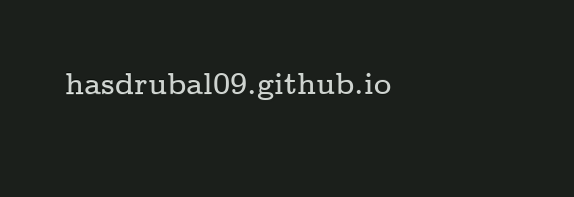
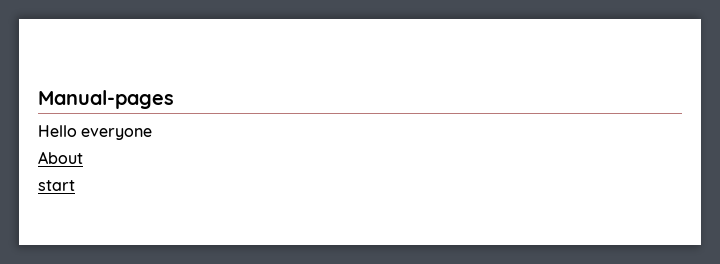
[64,72,392,101] hasdrubal09.github.io -> [38,90,174,109] [38,125,153,140] [38,151,83,164] [38,180,75,191] Manual-pages // Hello everyone // About // start

